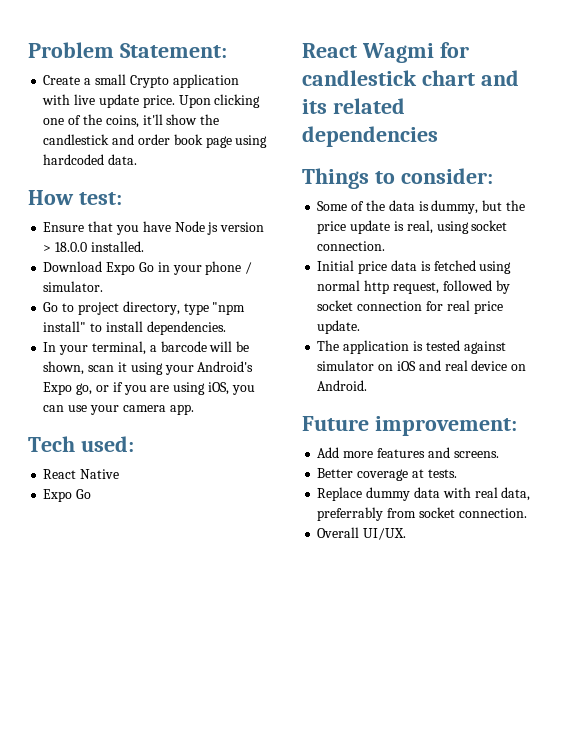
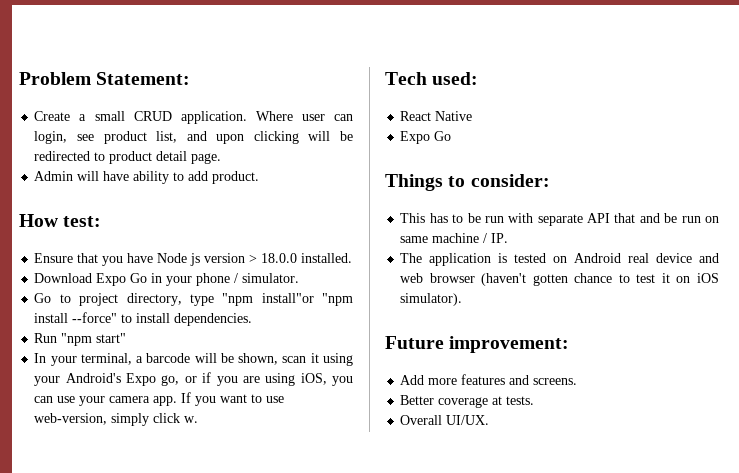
[129,74,239,88] [42,94,261,108] [43,114,220,128] [43,134,268,148] [43,154,138,165] Crypto application with live update price. Upon clicking one of the coins, it'll show the candlestick and order book page using hardcoded data. -> [133,111,353,124] [34,131,353,144] [34,151,222,164] [34,171,260,184] CRUD application. Where user can login, see product list, and upon clicking will be redirected to product detail page. // Admin will have ability to add product.
[43,321,87,332] install" -> [261,293,353,306] [34,312,118,323] install"or "npm install --force"
(226, 328) none -> [34,333,127,346] // Run "npm start"
(194, 409) none -> [181,392,285,406] [34,413,199,426] If you want to use web-version, simply click w.
[302,42,469,63] [302,70,519,86] [302,98,405,114] [302,126,438,147] [302,168,493,189] [317,200,525,214] [317,220,508,234] [317,241,386,251] [317,260,512,274] [317,280,510,294] [317,300,503,314] [317,320,361,334] [317,340,506,354] [317,360,527,371] [317,380,368,391] React Wagmi for candlestick chart and its related dependencies // Things to consider: // Some of the data is dummy, but the price update is real, using socket connection. // Initial price data is fetched using normal http request, followed by socket connection for real price update. // The application is tested against simulator on iOS and real device on Android. -> [385,174,550,191] [400,213,719,226] [400,233,509,243] [400,253,719,266] [400,273,719,286] [400,293,463,306] Things to consider: // This has to be run with separate API that and be run on same machine / IP. // The application is tested on Android real device and web browser (haven't gotten chance to test it on iOS simulator).
[317,487,531,501] [317,507,527,521] // Replace dummy data with real data, preferrably from socket connection. -> (535, 400) none

